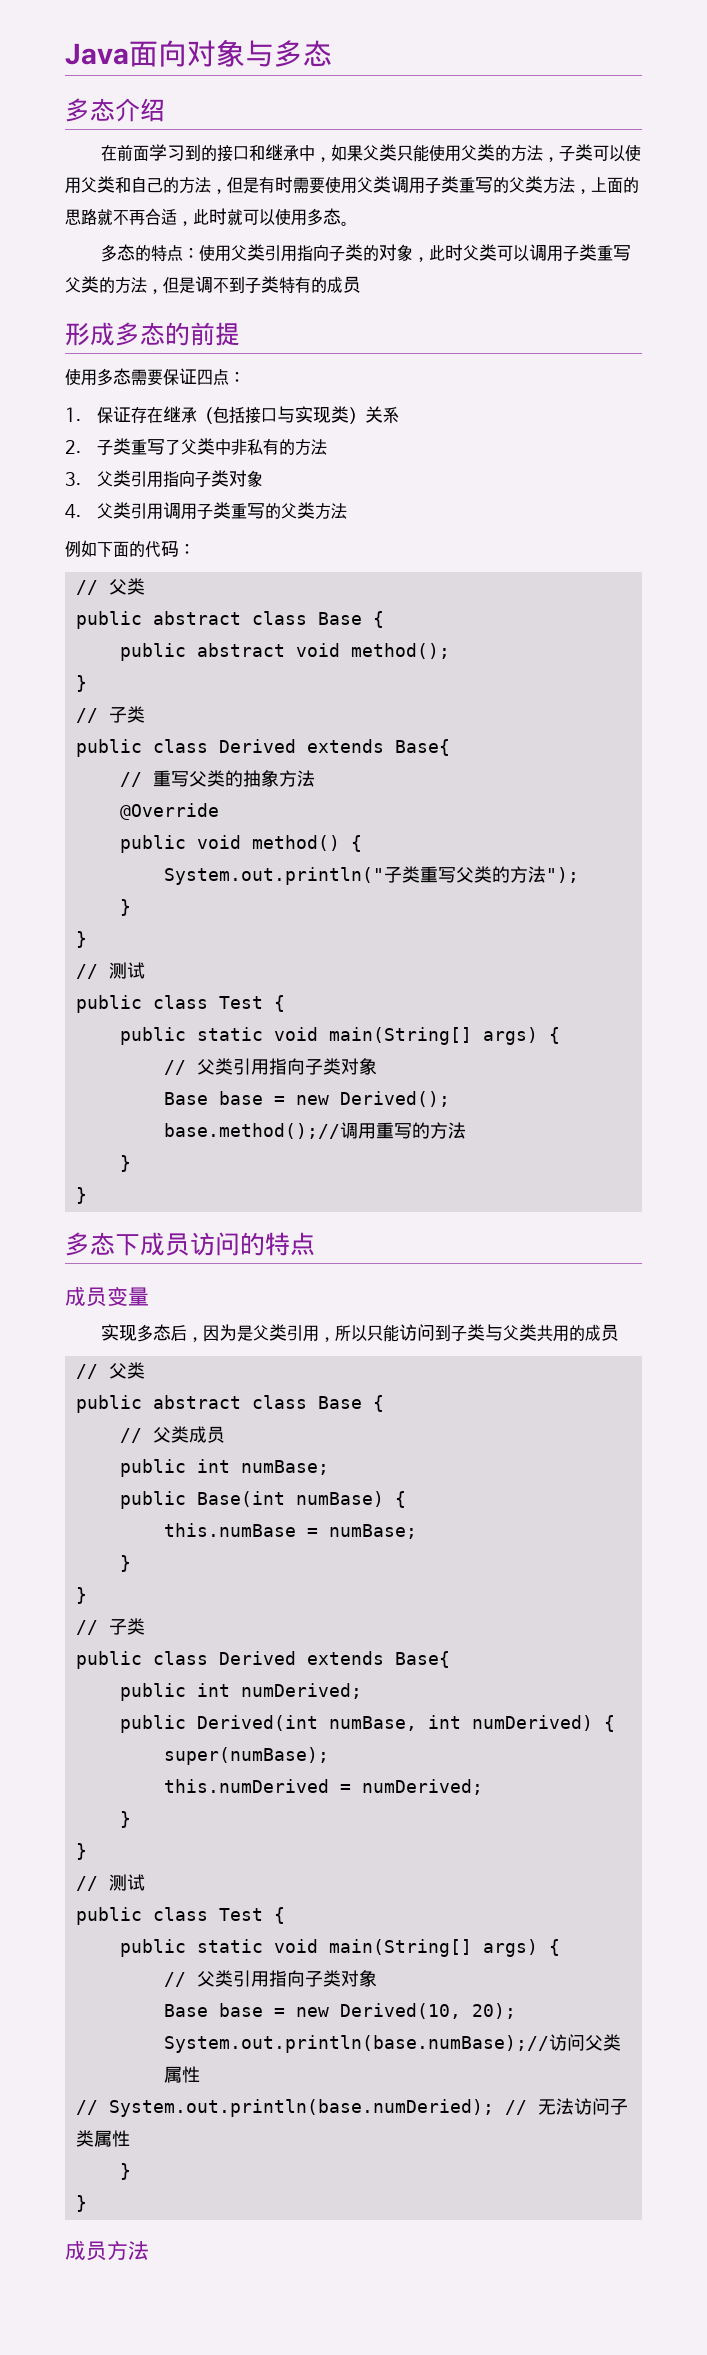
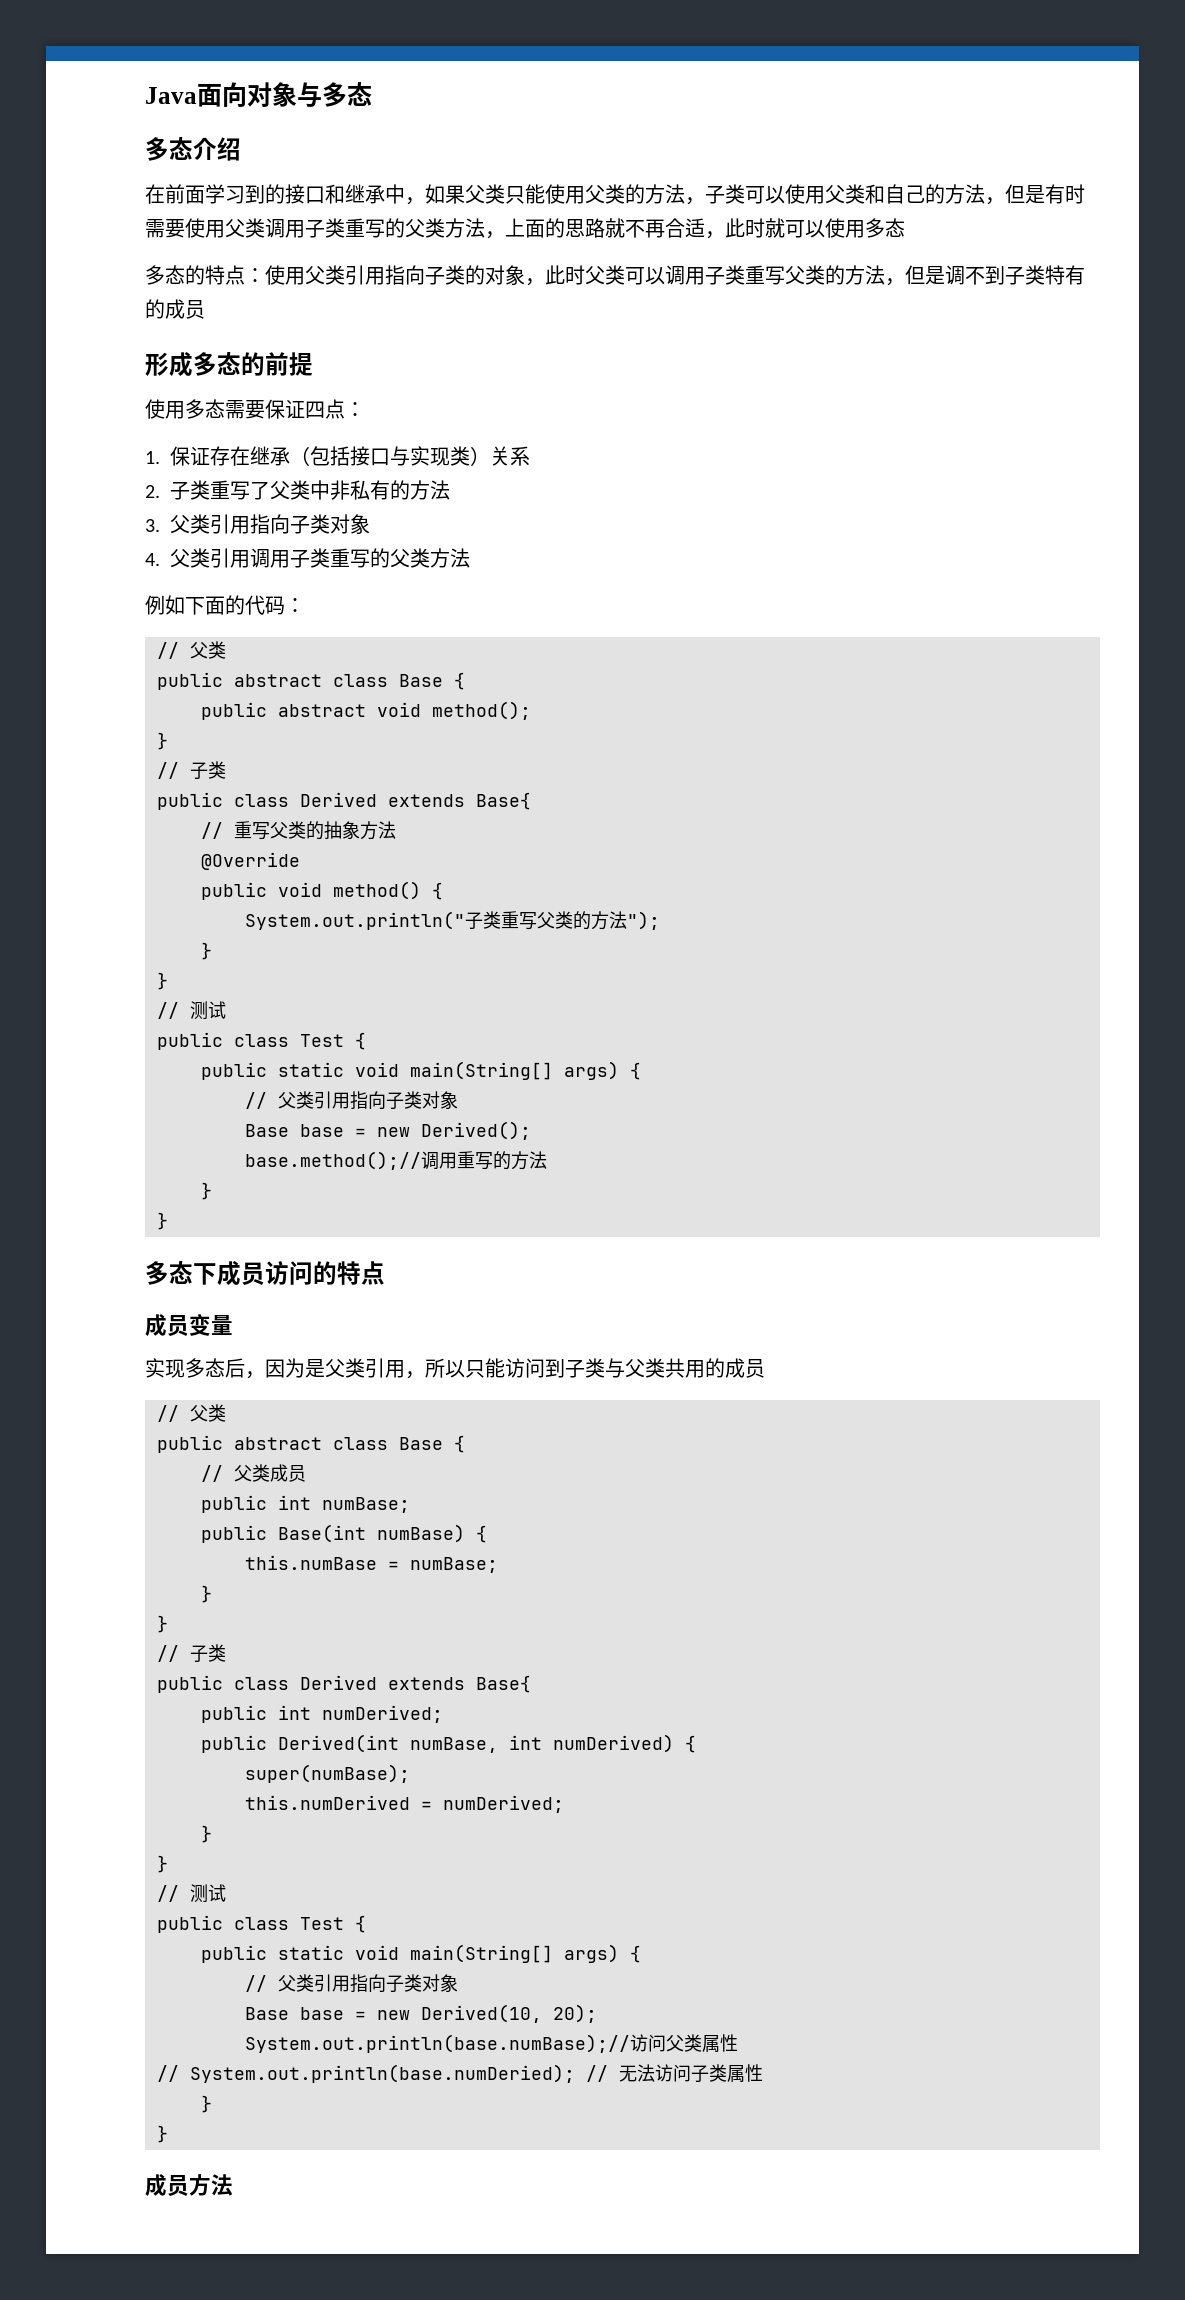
[341,221,349,226] 。 -> (905, 227) none

